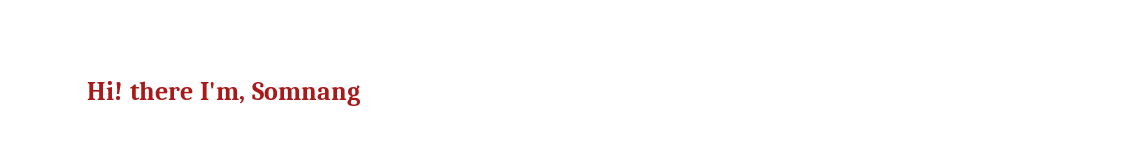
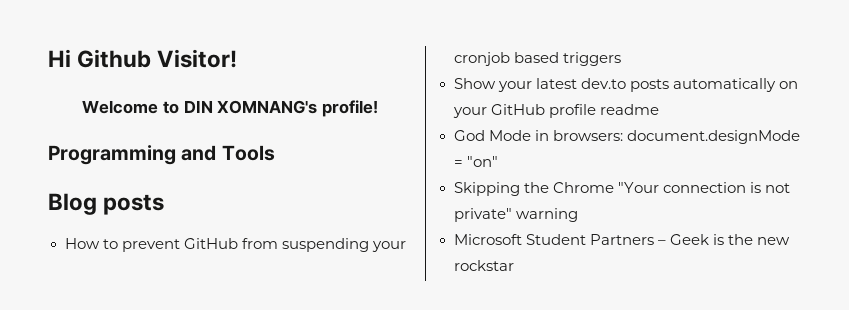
[87,81,360,106] Hi! there I'm, Somnang -> [48,49,238,68] [82,100,378,117] [48,145,275,165] [48,193,165,215] [64,238,406,252] [453,52,621,66] [453,78,798,92] [452,104,659,118] [453,130,800,144] [453,156,498,167] [453,182,790,196] [453,208,578,222] [453,234,790,245] [453,260,514,271] Hi Github Visitor! // Welcome to DIN XOMNANG's profile! // Programming and Tools // Blog posts // How to prevent GitHub from suspending your cronjob based triggers // Show your latest dev.to posts automatically on your GitHub profile readme // God Mode in browsers: document.designMode = "on" // Skipping the Chrome "Your connection is not private" warning // Microsoft Student Partners – Geek is the new rockstar

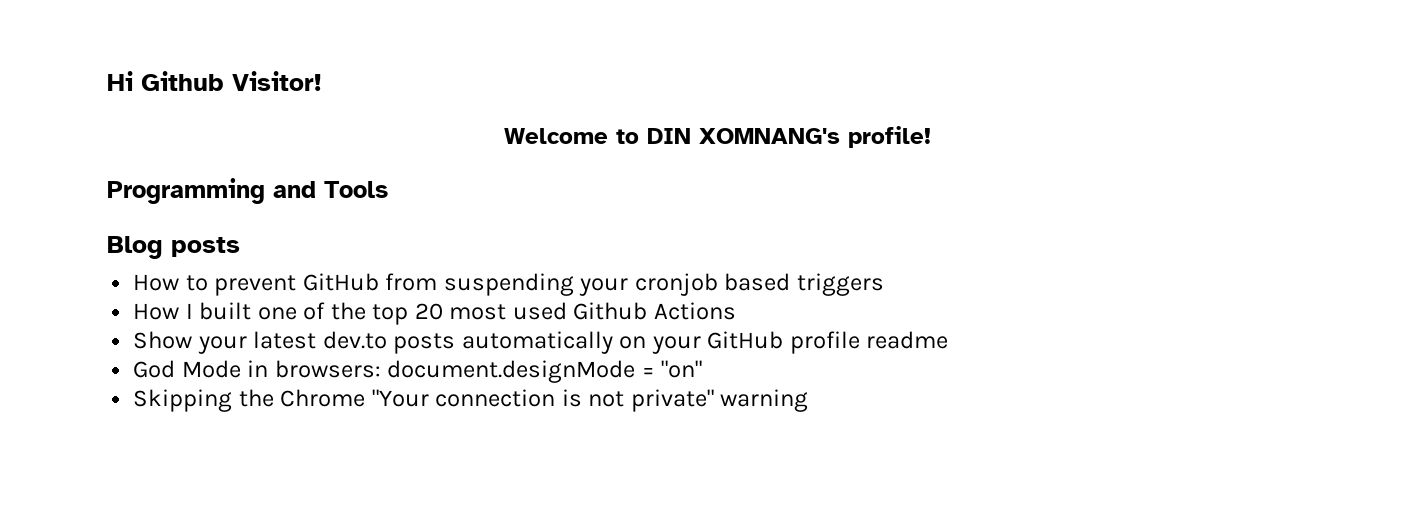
(621, 59) none -> [133,302,736,325] // How I built one of the top 20 most used Github Actions
[453,234,790,245] [453,260,514,271] // Microsoft Student Partners – Geek is the new rockstar -> (809, 400) none

